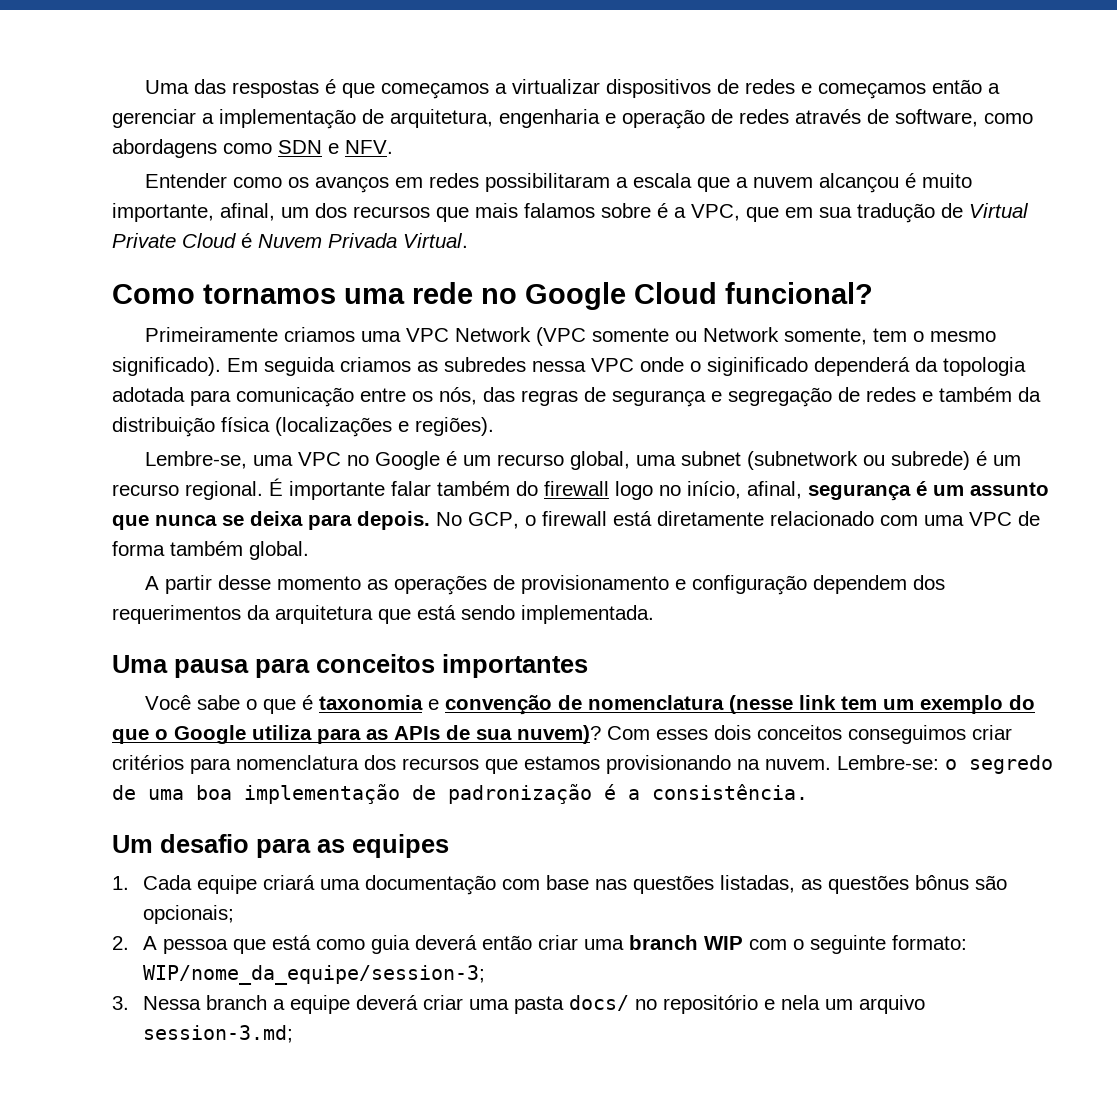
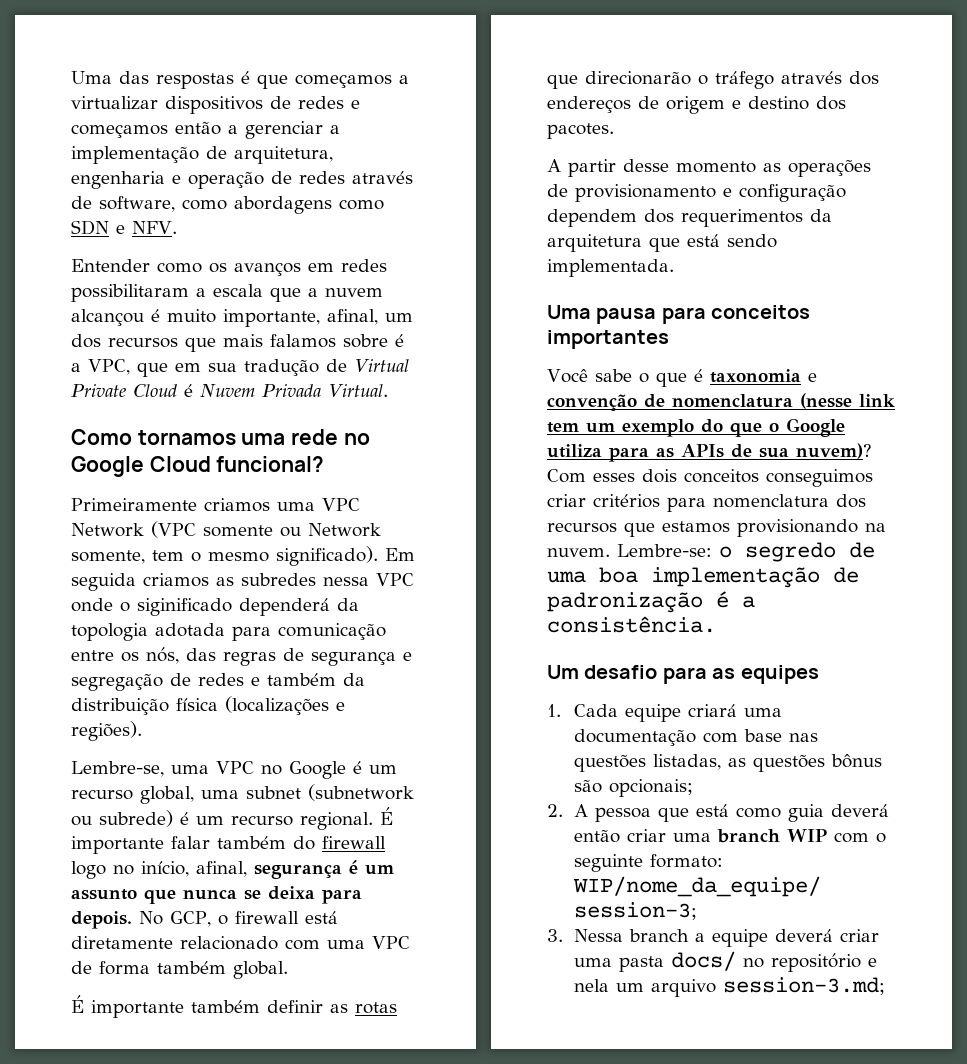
(309, 550) none -> [71,995,397,1018] [547,71,879,89] [547,96,846,114] [547,123,614,139] // É importante também definir as rotas que direcionarão o tráfego através dos endereços de origem e destino dos pacotes.

